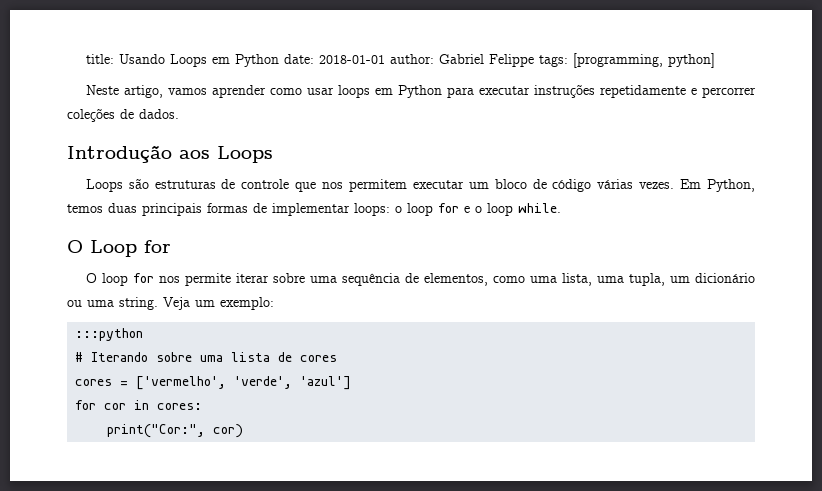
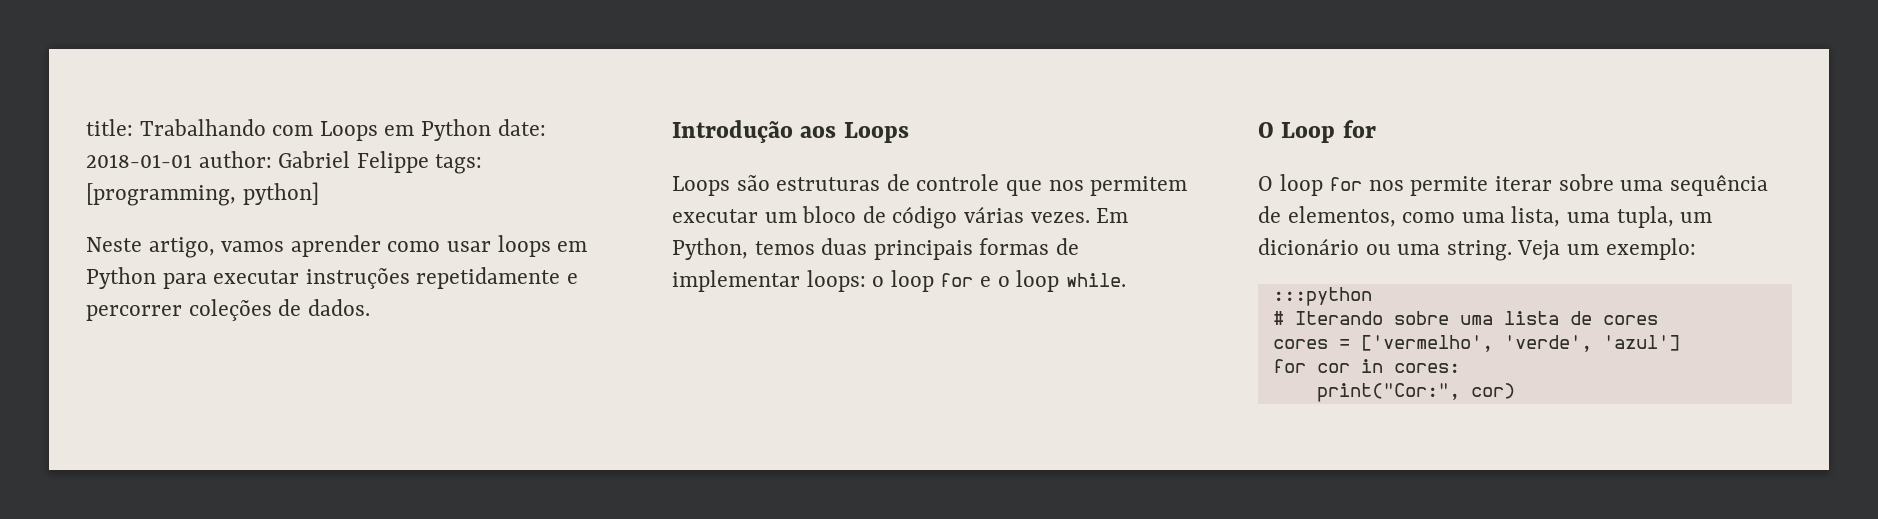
[118,54,165,64] Usando -> [139,119,314,136] Trabalhando com

